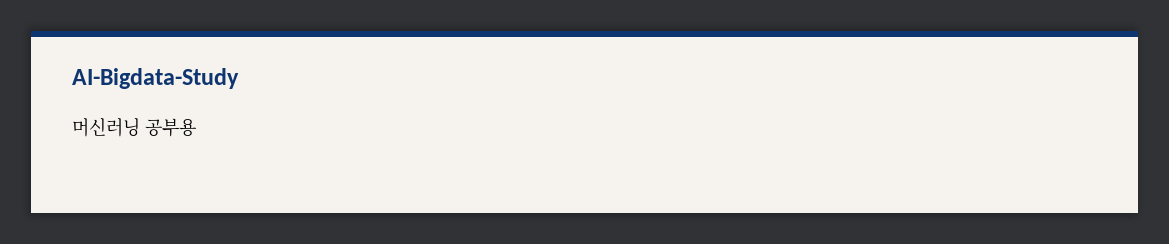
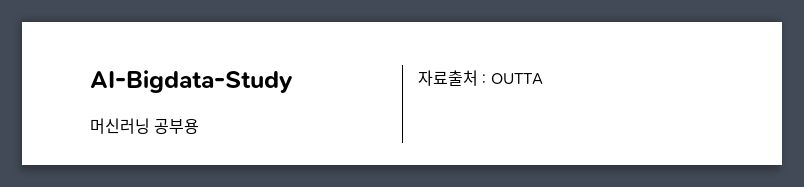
(196, 127) none -> [418,70,543,86] // 자료출처 : OUTTA

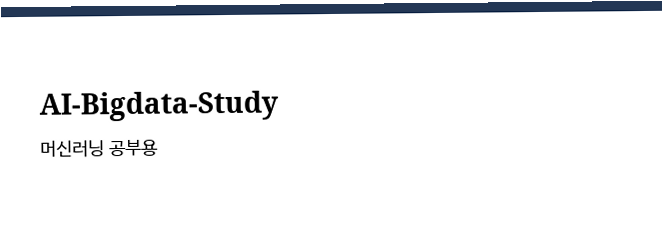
[418,70,543,86] // 자료출처 : OUTTA -> (158, 148) none

